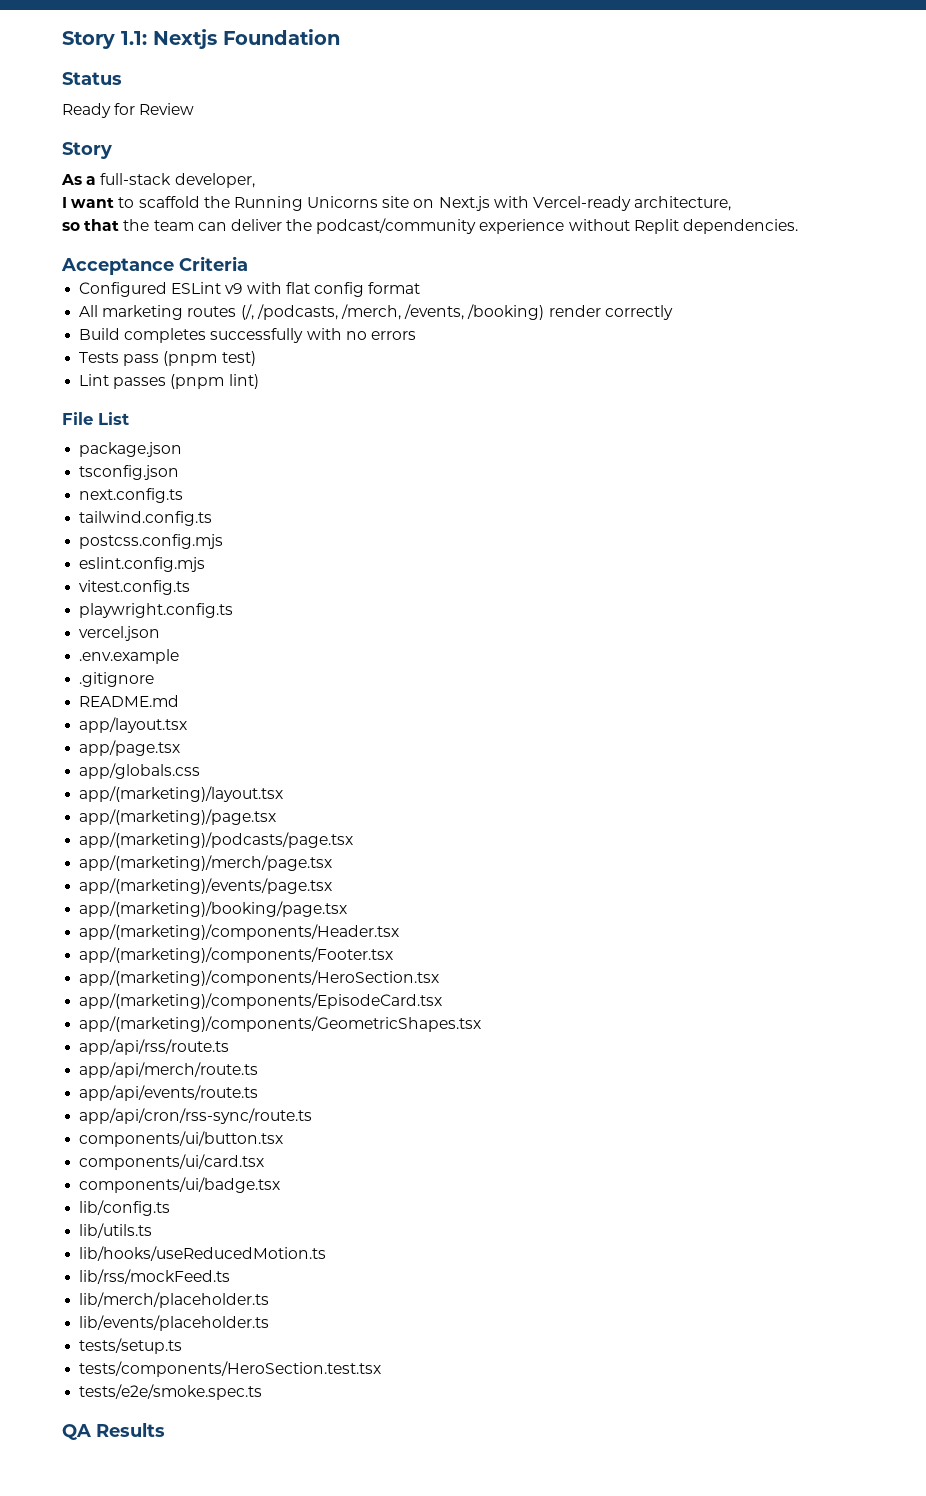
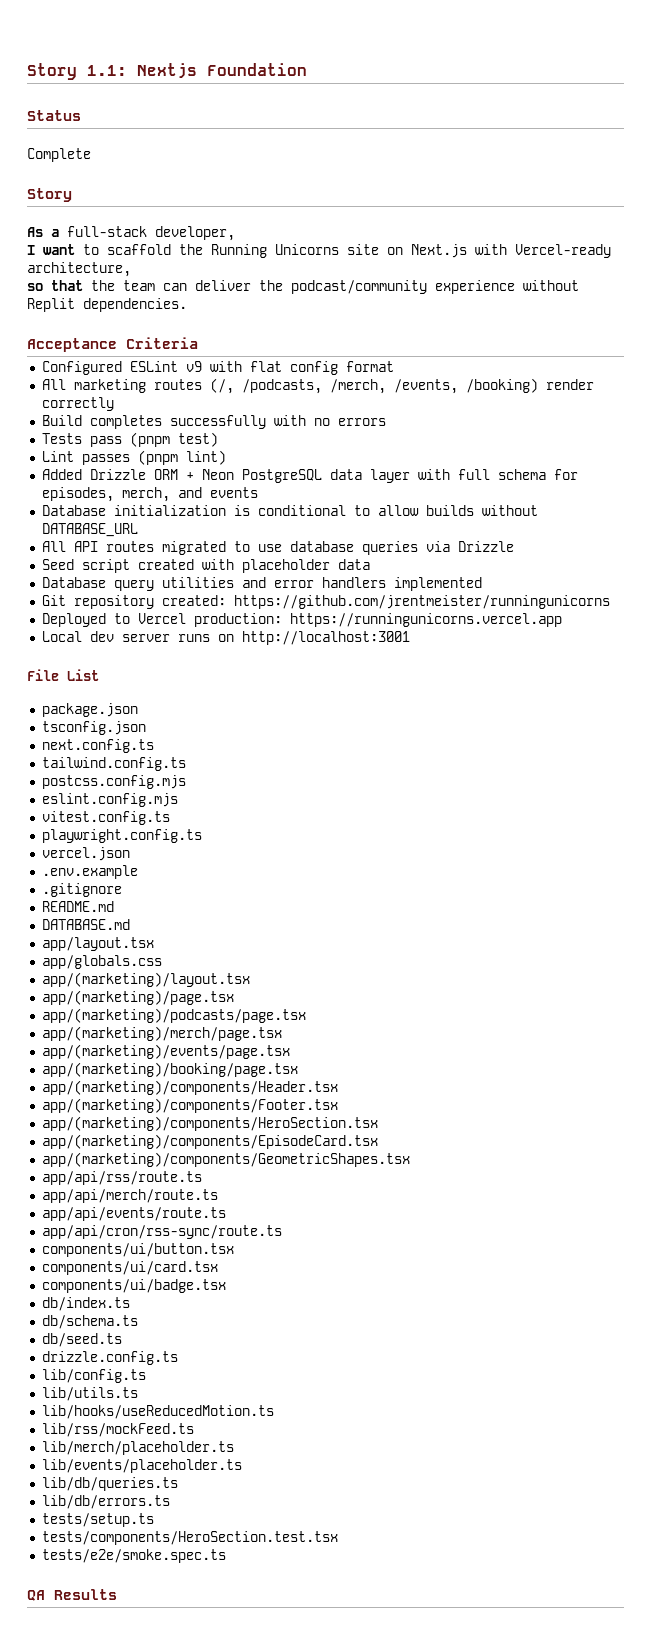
[62,103,195,118] Ready for Review -> [27,148,91,162] Complete
(259, 381) none -> [41,469,578,483] [41,487,258,502] [41,505,538,516] [41,523,138,537] [41,541,514,555] [41,559,370,573] [41,577,482,591] [41,595,610,609] [41,613,562,627] [41,631,410,645] // Added Drizzle ORM + Neon PostgreSQL data layer with full schema for episodes, merch, and events // Database initialization is conditional to allow builds without DATABASE_URL // All API routes migrated to use database queries via Drizzle // Seed script created with placeholder data // Database query utilities and error handlers implemented // Git repository created: https://github.com/jrentmeister/runningunicorns // Deployed to Vercel production: https://runningunicorns.vercel.app // Local dev server runs on http://localhost:3001
(180, 701) none -> [41,919,130,930] // DATABASE.md
[79,740,181,756] // app/page.tsx -> (154, 944) none
(281, 1185) none -> [41,1297,130,1311] [41,1315,138,1329] [41,1333,122,1347] [41,1351,178,1365] // db/index.ts // db/schema.ts // db/seed.ts // drizzle.config.ts
(270, 1323) none -> [41,1477,178,1491] [41,1495,170,1509] // lib/db/queries.ts // lib/db/errors.ts

